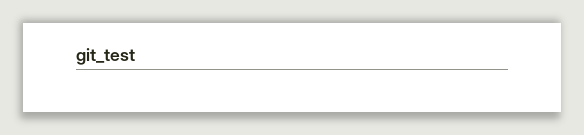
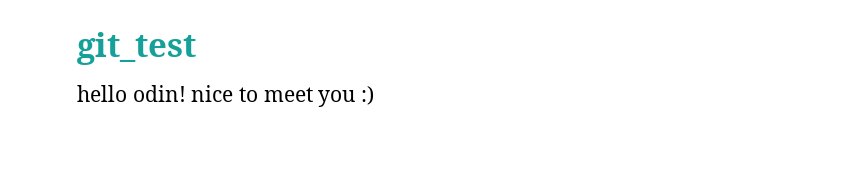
(135, 56) none -> [77,85,375,107] // hello odin! nice to meet you :)

